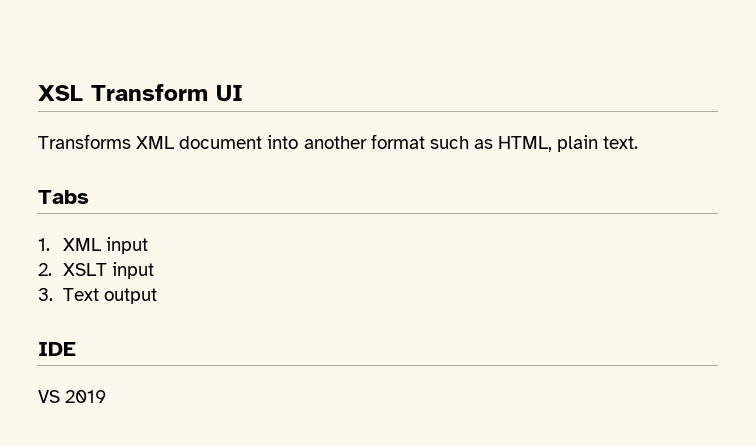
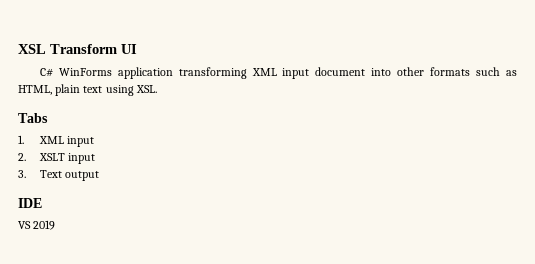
[38,134,425,149] Transforms XML document into another format -> [39,67,471,79] C# WinForms application transforming XML input document into other formats
[603,136,639,149] text. -> [83,85,157,96] text using XSL.

